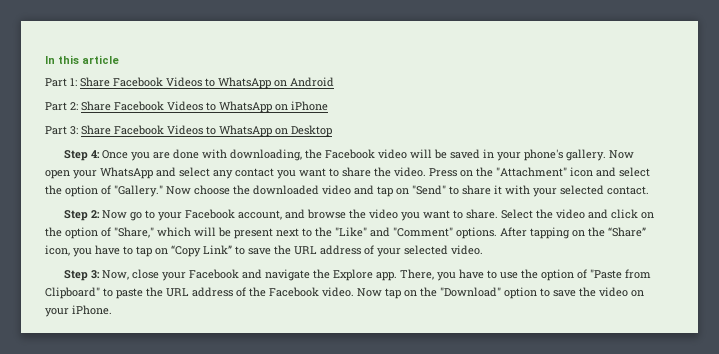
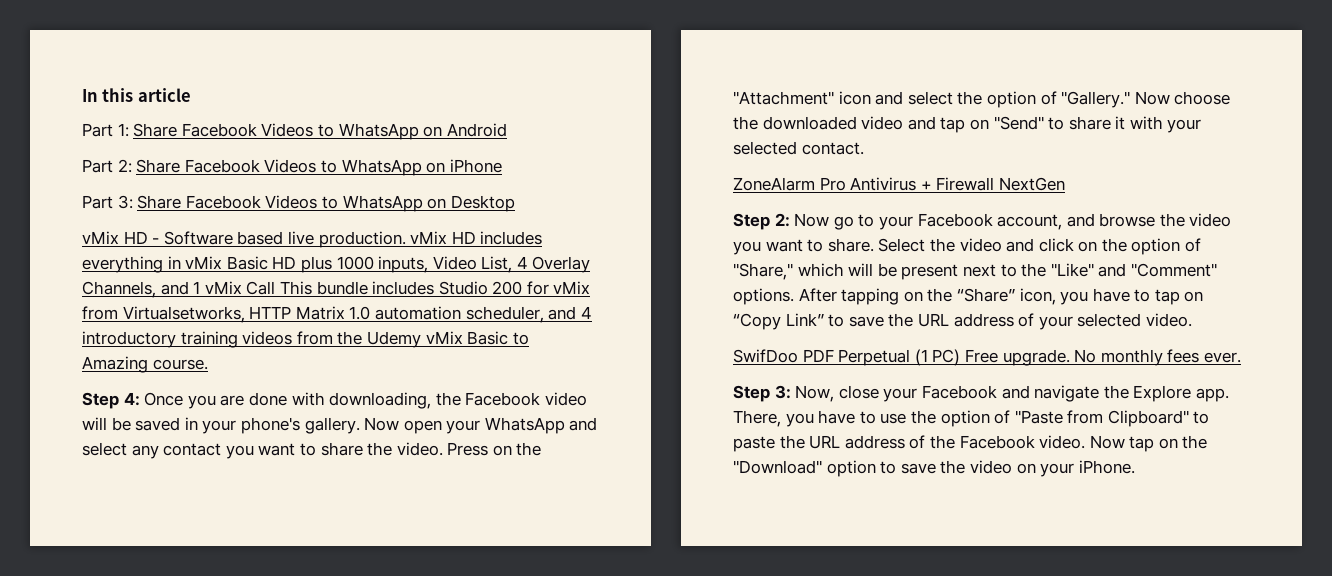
(332, 131) none -> [82,231,543,248] [82,256,591,273] [82,281,591,298] [82,306,592,323] [82,331,529,348] [82,356,208,373] // vMix HD - Software based live production. vMix HD includes everything in vMix Basic HD plus 1000 inputs, Video List, 4 Overlay Channels, and 1 vMix Call This bundle includes Studio 200 for vMix from Virtualsetworks, HTTP Matrix 1.0 automation scheduler, and 4 introductory training videos from the Udemy vMix Basic to Amazing course.
(649, 190) none -> [733,177,1065,191] // ZoneAlarm Pro Antivirus + Firewall NextGen
(483, 250) none -> [733,349,1241,366] // SwifDoo PDF Perpetual (1 PC) Free upgrade. No monthly fees ever.

